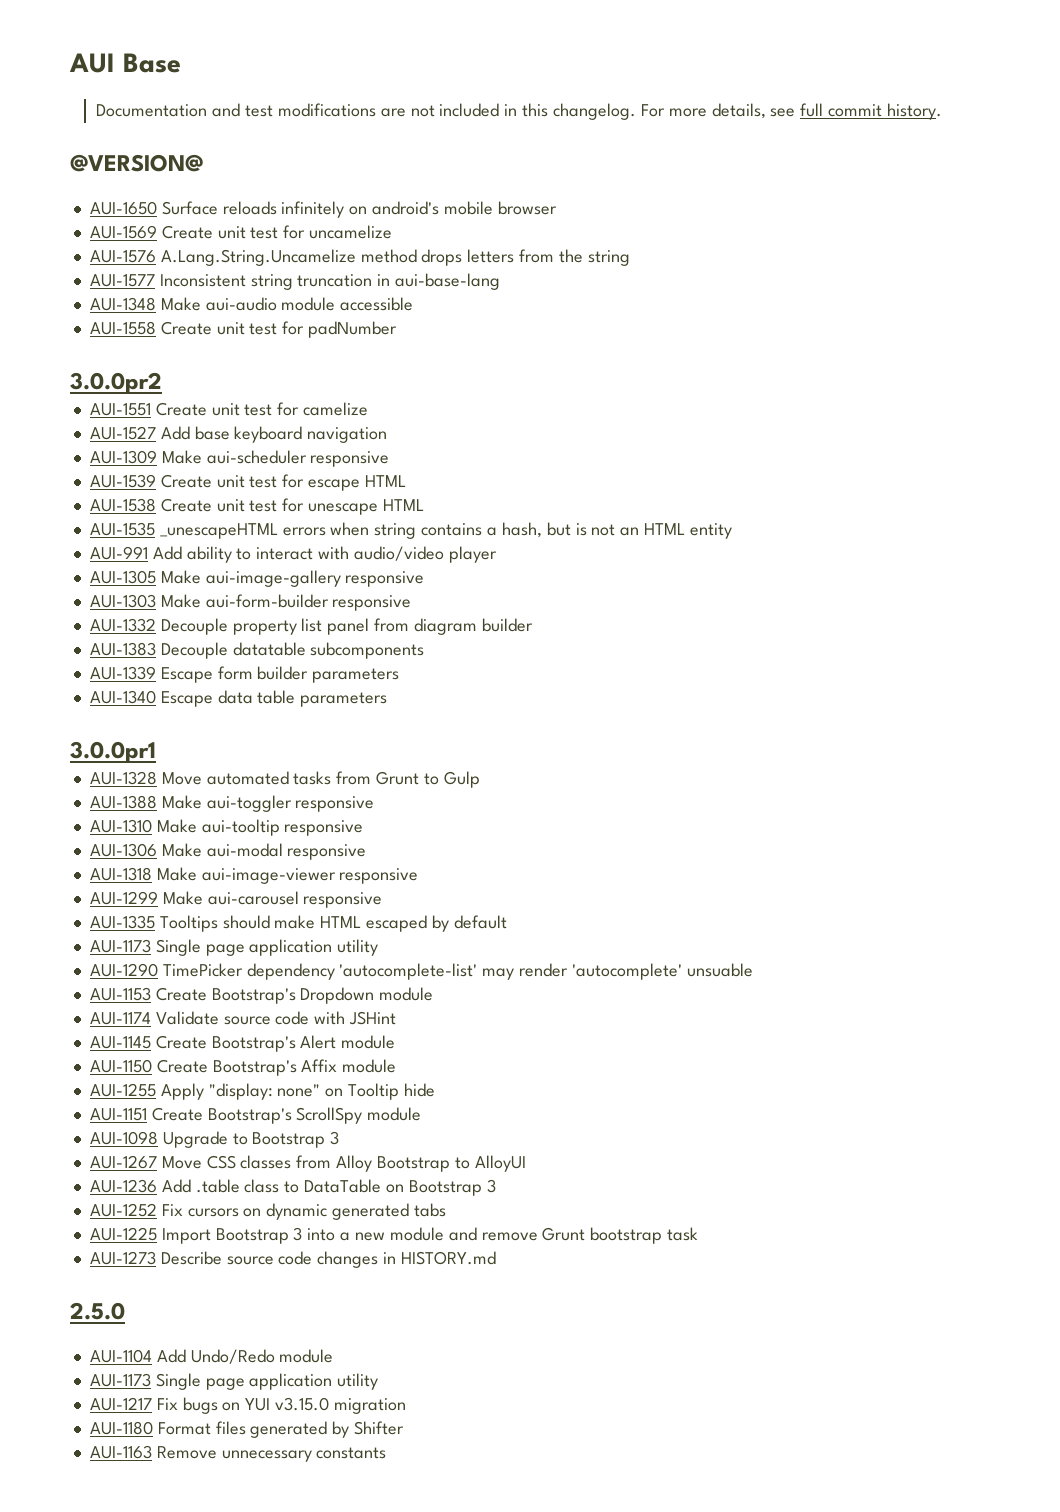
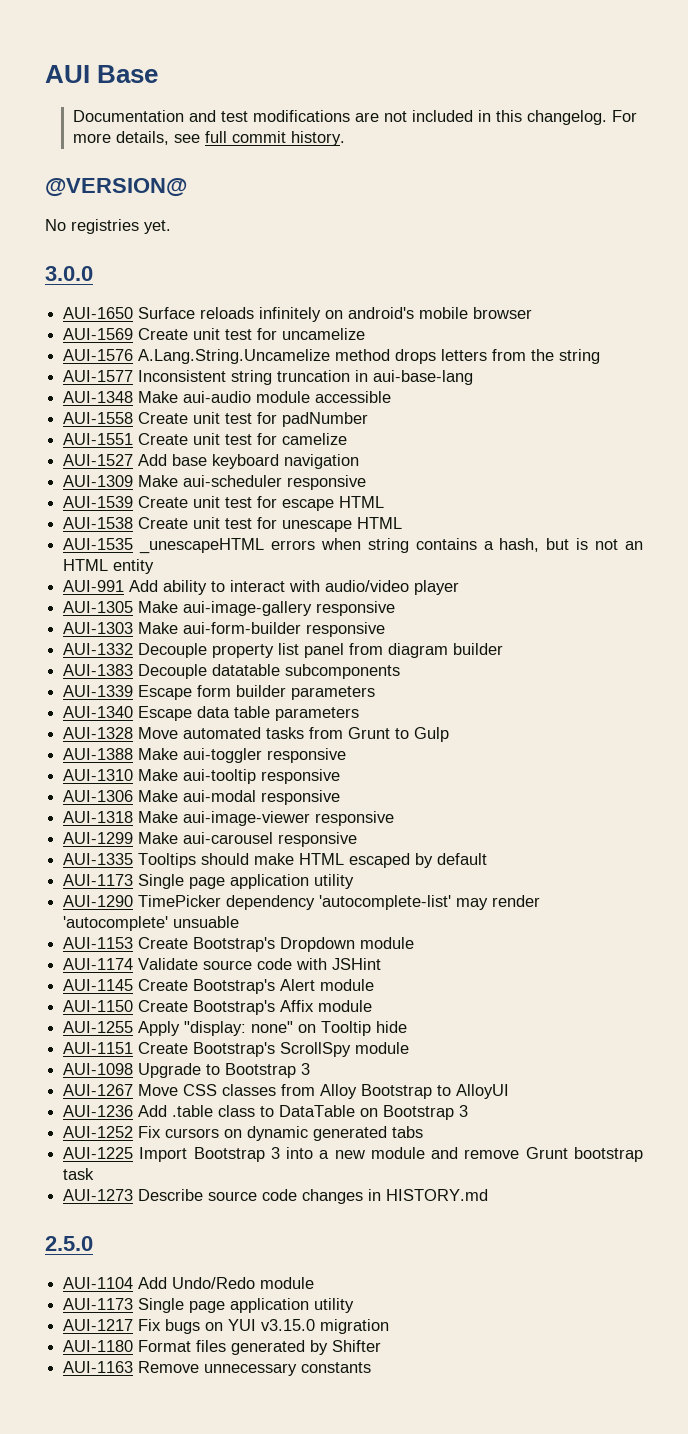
(203, 163) none -> [45,219,171,234] [45,266,93,281] // No registries yet. // 3.0.0
[70,372,162,394] // 3.0.0pr2 -> (369, 419) none
[70,741,156,763] // 3.0.0pr1 -> (360, 714) none

